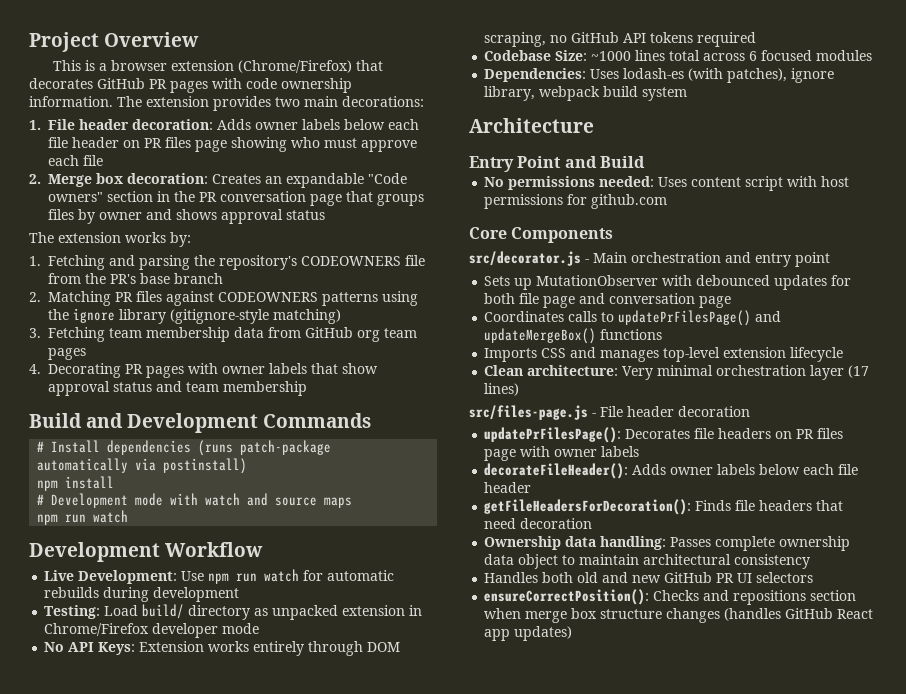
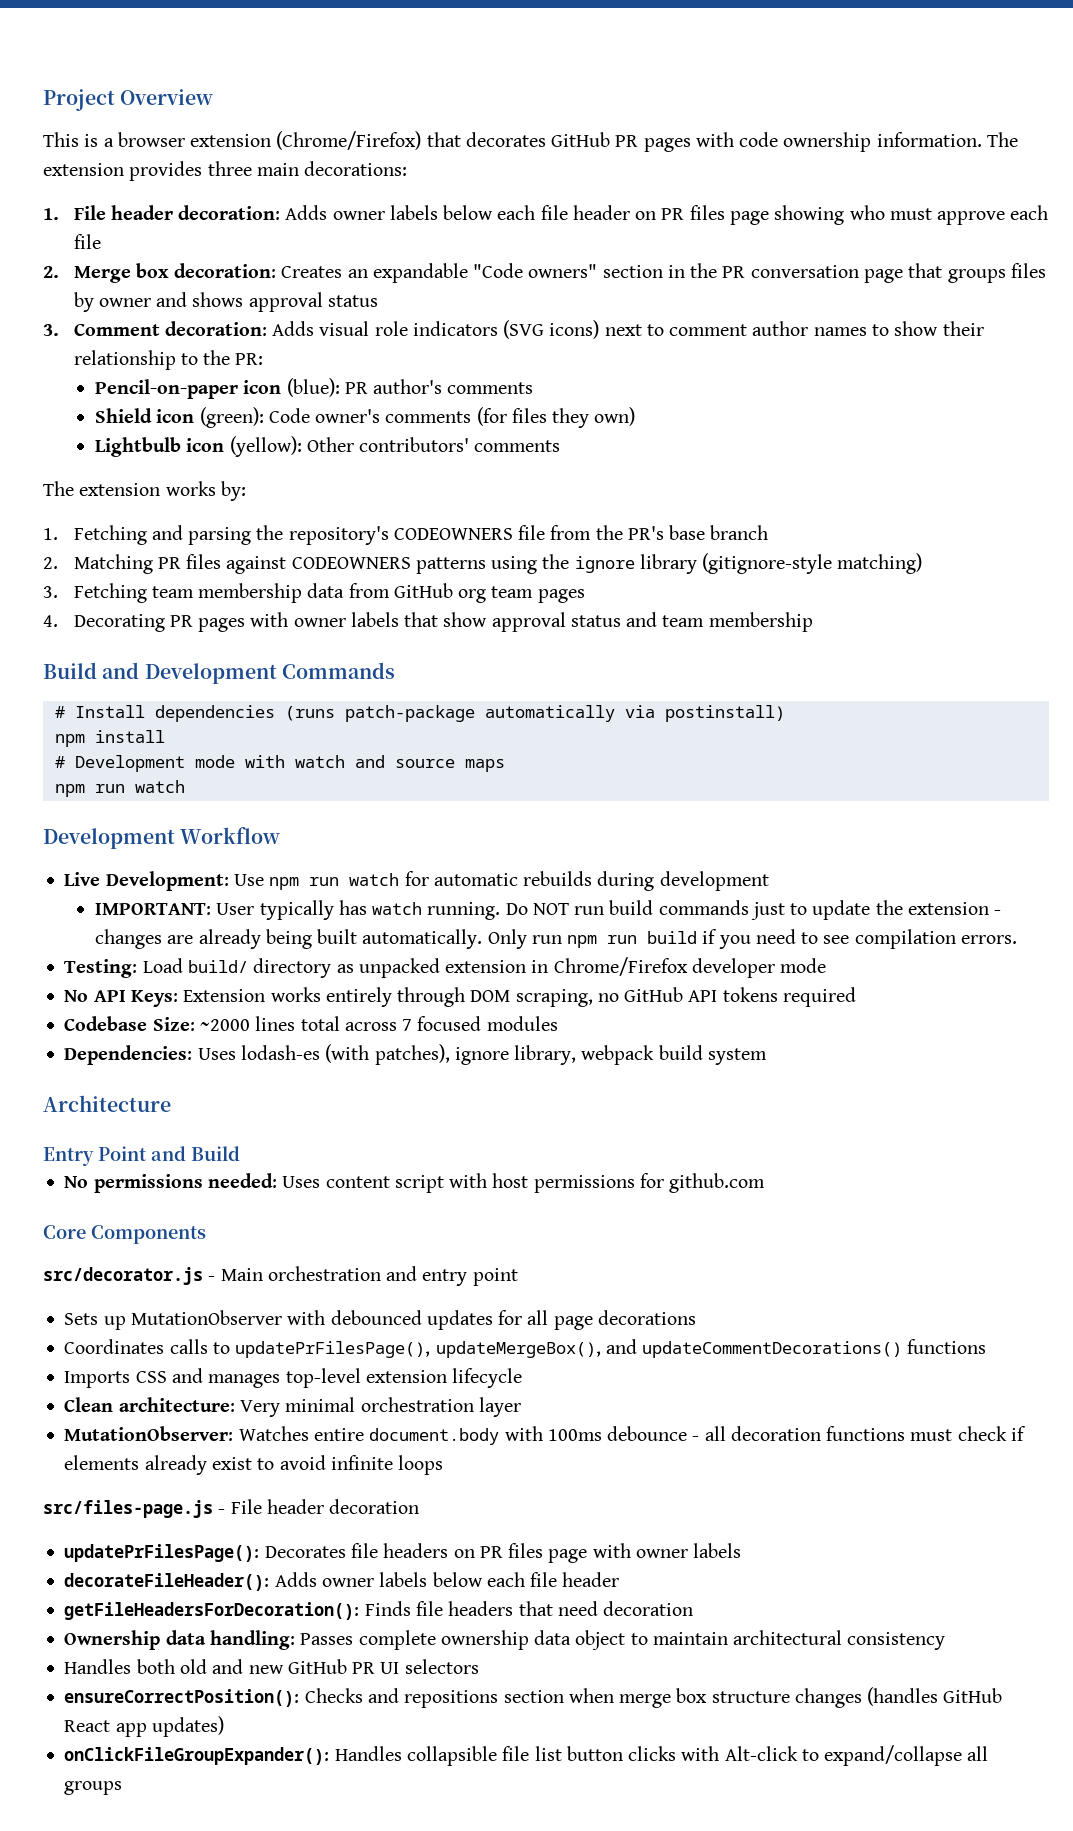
[275,97,300,107] two -> [207,161,252,176] three
(325, 215) none -> [43,320,984,339] [73,350,264,370] [94,378,534,399] [94,407,636,428] [94,436,561,457] // 3. Comment decoration: Adds visual role indicators (SVG icons) next to comment author names to show their relationship to the PR: // Pencil-on-paper icon (blue): PR author's comments // Shield icon (green): Code owner's comments (for files they own) // Lightbulb icon (yellow): Other contributors' comments
(240, 594) none -> [94,900,1002,920] [94,929,1017,949] // IMPORTANT: User typically has watch running. Do NOT run build commands just to update the extension - changes are already being built automatically. Only run npm run build if you need to see compilation errors.
[591,51,632,61] ~1000 -> [199,1019,250,1031] ~2000
[749,51,758,61] 6 -> [402,1019,413,1031] 7
[484,293,732,308] both file page and conversation page -> [527,1310,696,1330] all page decorations
[618,310,782,326] [484,328,597,344] updatePrFilesPage() and updateMergeBox() -> [235,1339,903,1358] updatePrFilesPage(), updateMergeBox(), and updateCommentDecorations()
[848,365,870,378] [484,383,520,396] (17 lines) -> [64,1426,1026,1445] [64,1455,444,1475] // MutationObserver: Watches entire document.body with 100ms debounce - all decoration functions must check if elements already exist to avoid infinite loops
(573, 633) none -> [64,1745,989,1766] [64,1781,123,1795] // onClickFileGroupExpander(): Handles collapsible file list button clicks with Alt-click to expand/collapse all groups

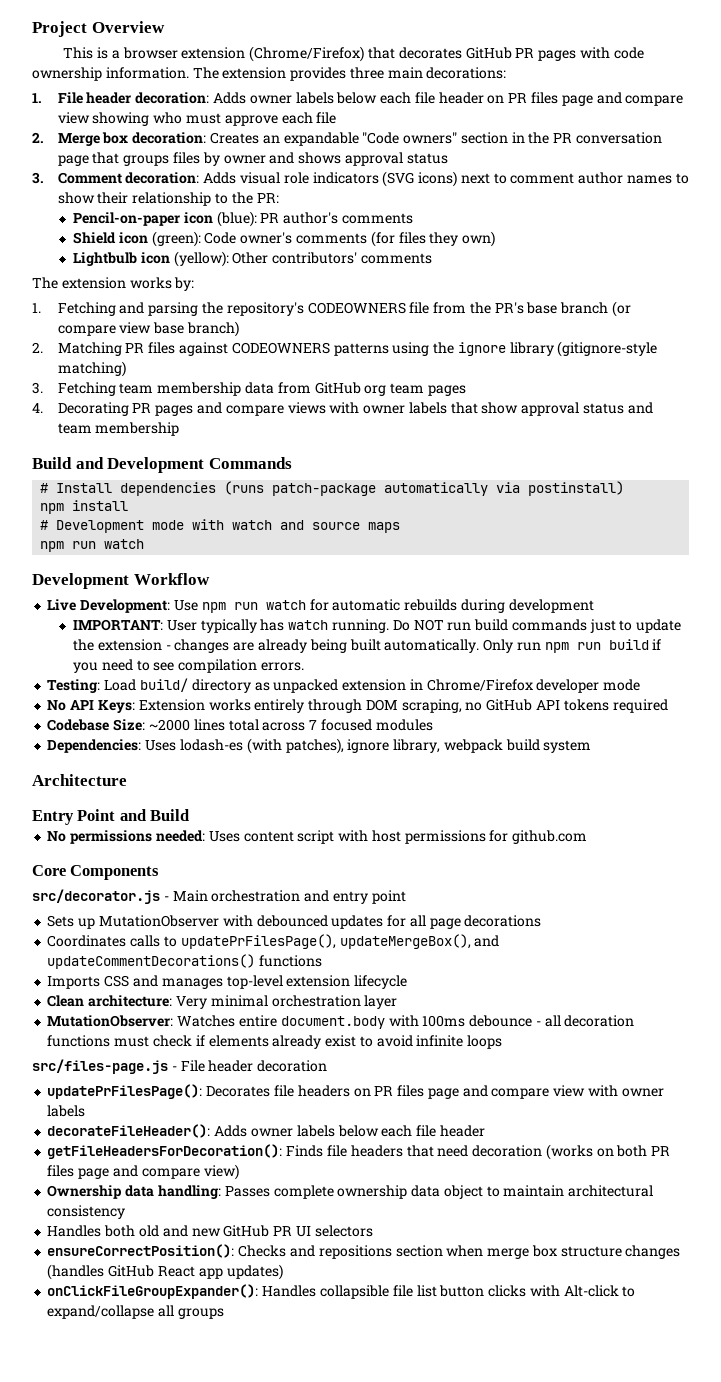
(769, 218) none -> [596,92,684,106] [57,112,90,124] and compare view
(769, 532) none -> [611,301,631,317] [57,321,239,337] (or compare view base branch)
(246, 625) none -> [196,402,326,416] and compare views
(588, 1556) none -> [462,1085,586,1099] and compare view
(694, 1608) none -> [545,1144,671,1160] [47,1164,239,1180] (works on both PR files page and compare view)

